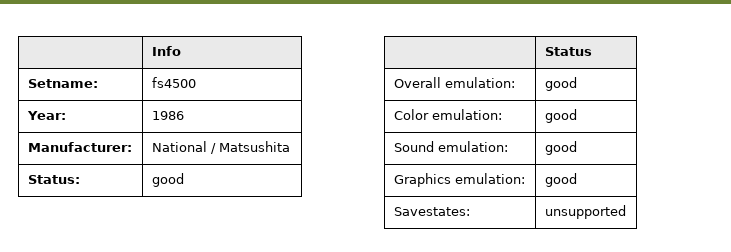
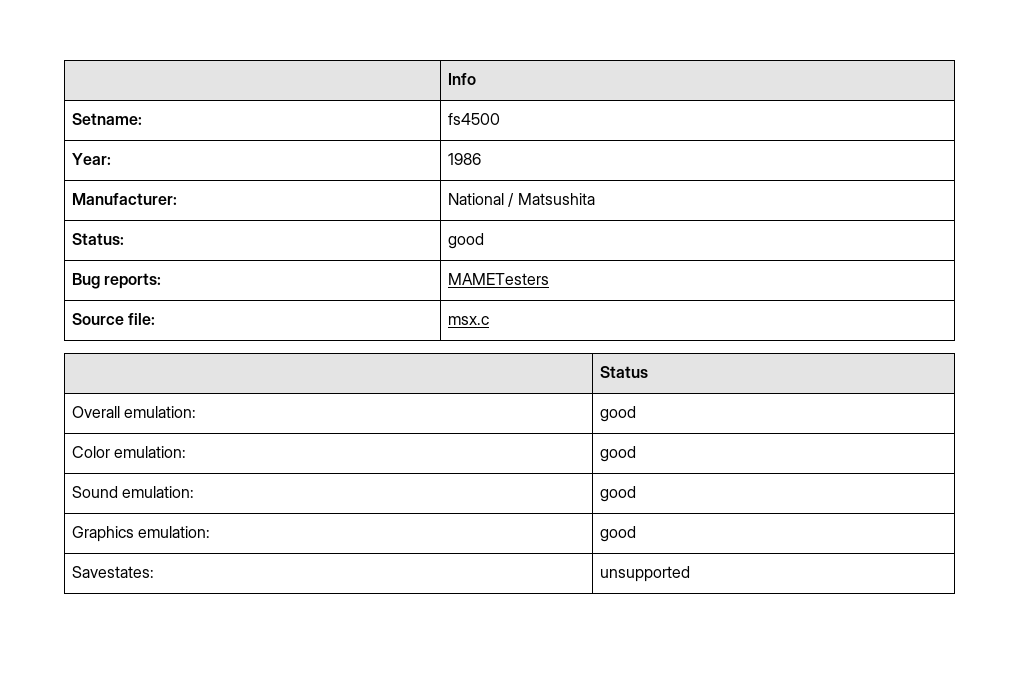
(184, 180) none -> [71,273,162,289] [447,273,549,285] [71,313,156,325] [447,316,489,325] // Bug reports: | MAMETesters // Source file: | msx.c

